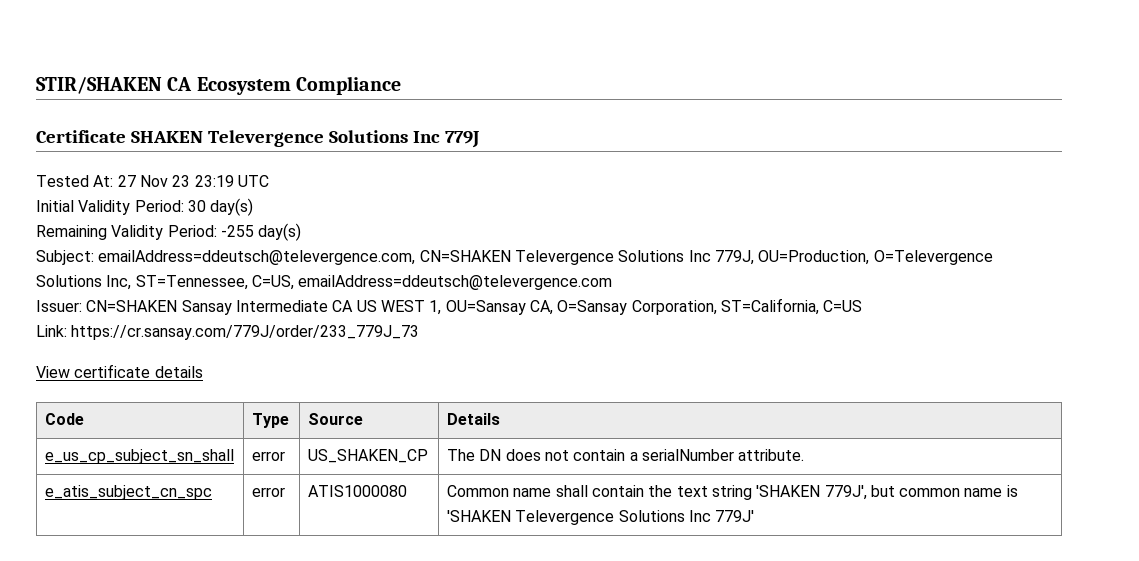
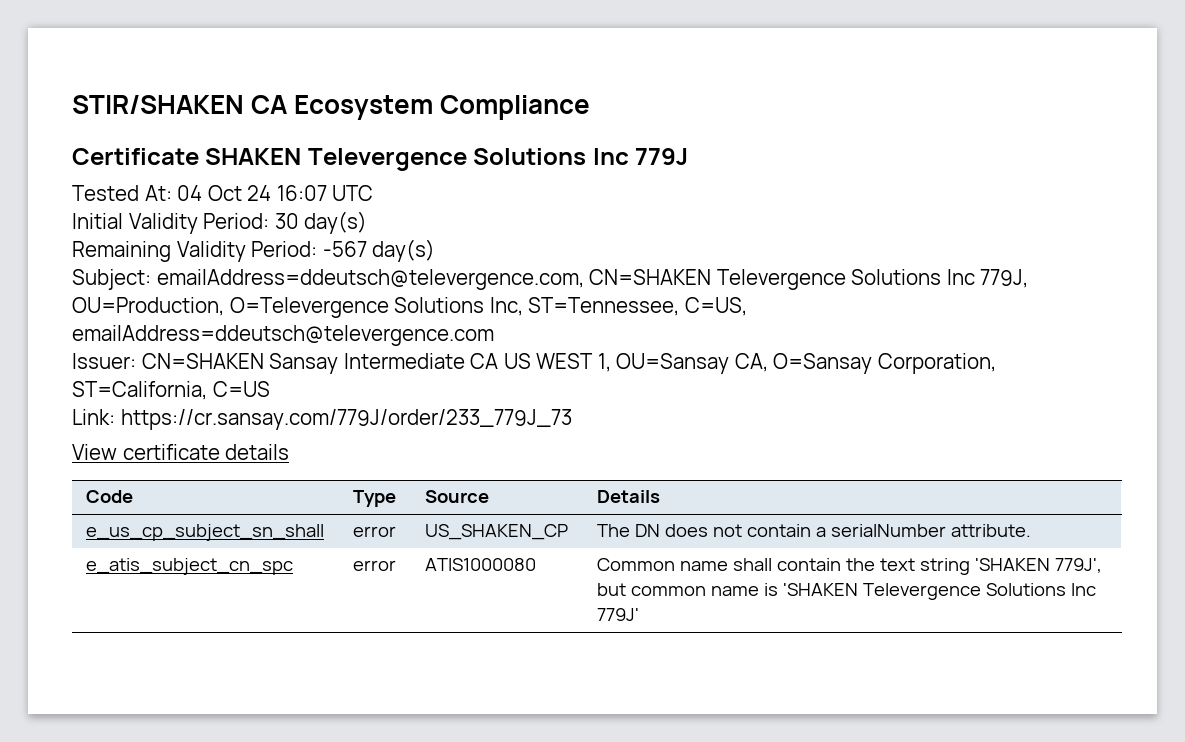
[117,175,234,187] 27 Nov 23 23:19 -> [177,185,327,201] 04 Oct 24 16:07
[220,225,254,237] -255 -> [322,241,367,257] -567

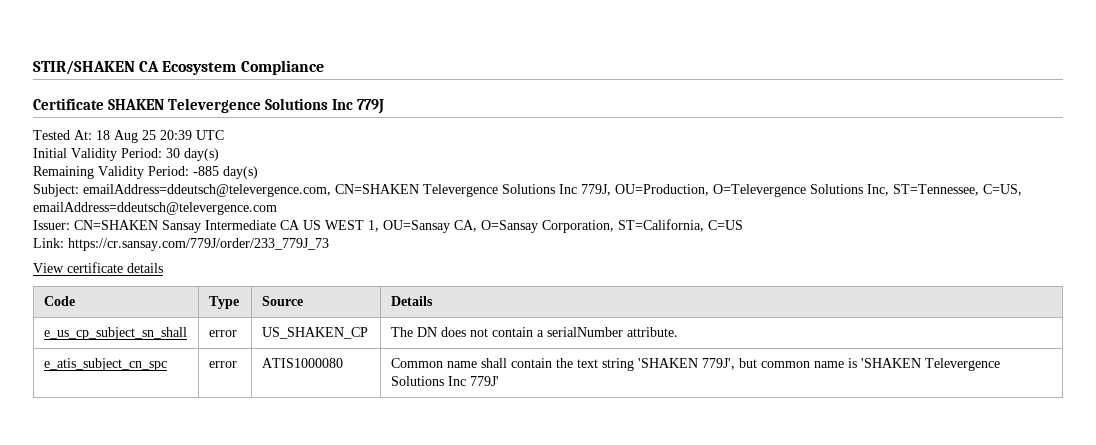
[177,185,327,201] 04 Oct 24 16:07 -> [96,130,192,143] 18 Aug 25 20:39
[322,241,367,257] -567 -> [193,166,219,176] -885

